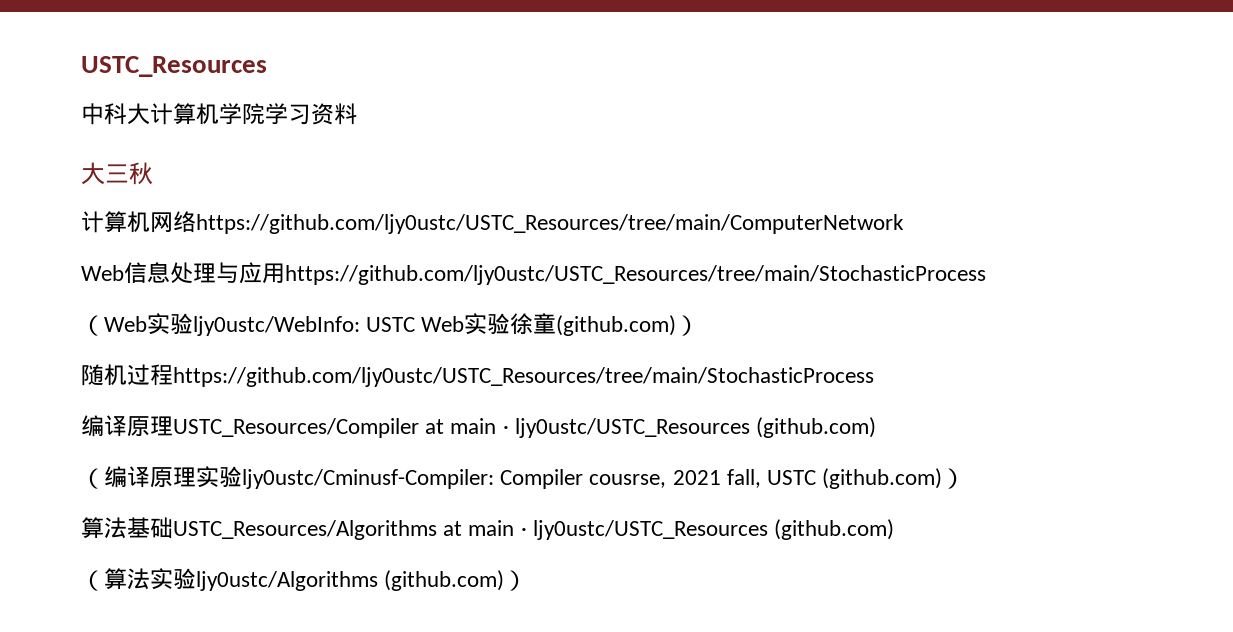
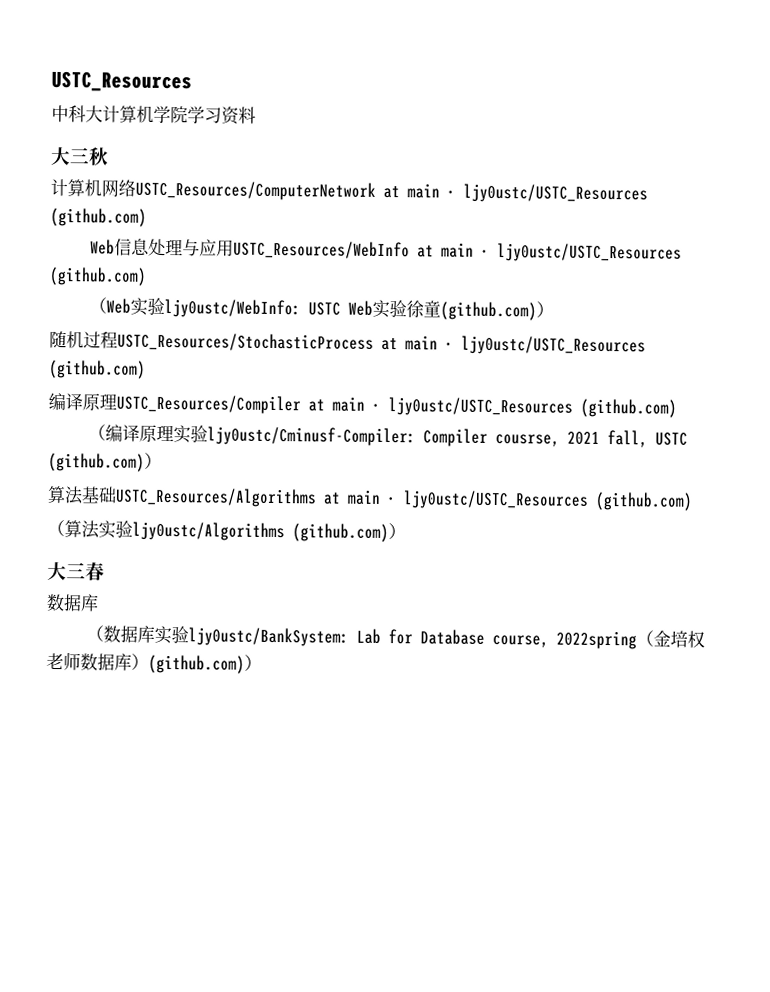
[196,214,904,234] https://github.com/ljy0ustc/USTC_Resources/tree/main/ComputerNetwork -> [135,180,648,204] [50,207,147,227] USTC_Resources/ComputerNetwork at main · ljy0ustc/USTC_Resources (github.com)
[285,265,986,285] https://github.com/ljy0ustc/USTC_Resources/tree/main/StochasticProcess -> [232,240,682,263] [49,266,147,286] USTC_Resources/WebInfo at main · ljy0ustc/USTC_Resources (github.com)
[173,367,874,387] https://github.com/ljy0ustc/USTC_Resources/tree/main/StochasticProcess -> [117,332,646,356] [49,359,146,379] USTC_Resources/StochasticProcess at main · ljy0ustc/USTC_Resources (github.com)
(528, 580) none -> [47,561,105,581] [46,593,99,612] [85,625,705,650] [46,652,262,674] // 大三春 // 数据库 // （数据库实验ljy0ustc/BankSystem: Lab for Database course, 2022spring（金培权老师数据库）(github.com)）

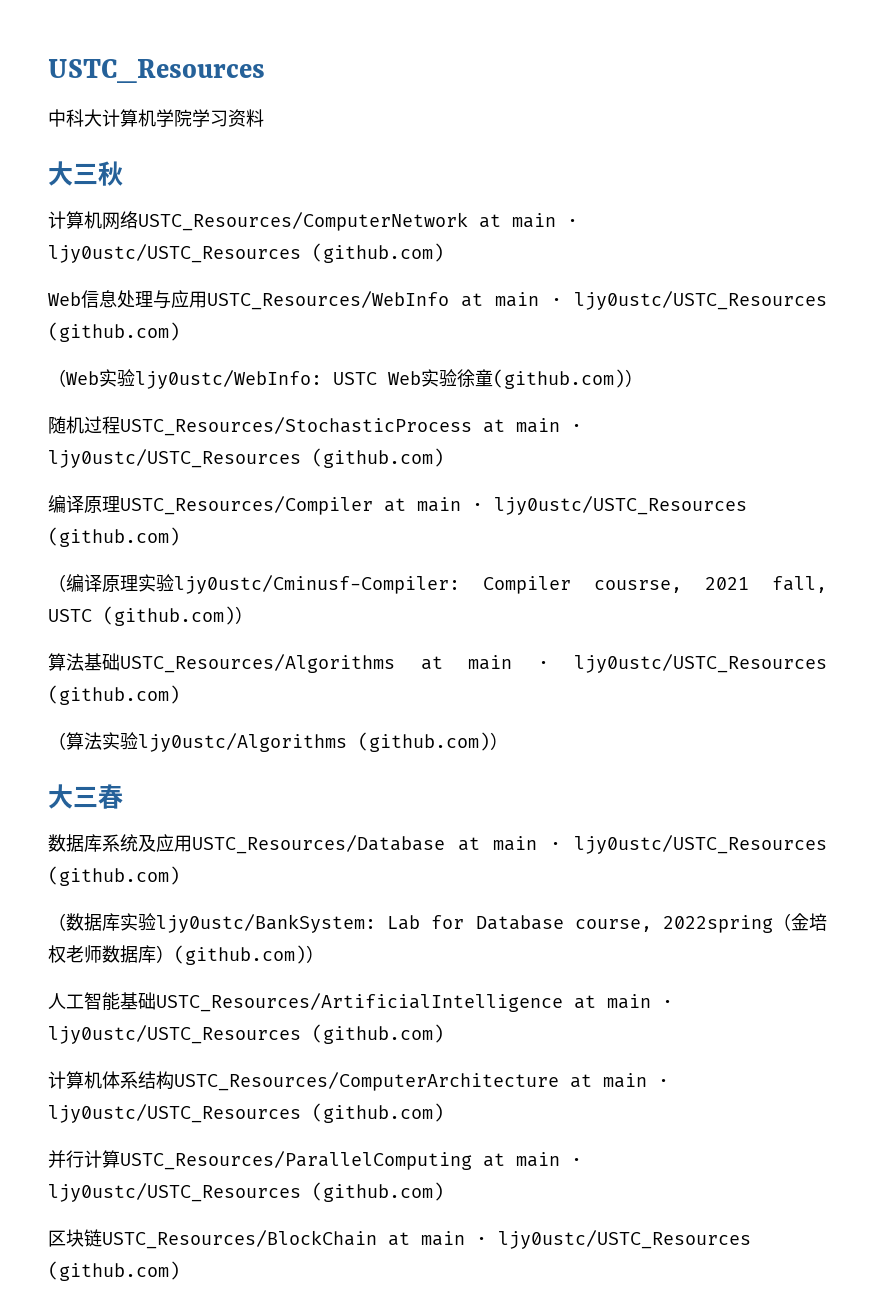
(99, 603) none -> [102,834,827,854] [48,866,180,886] 系统及应用USTC_Resources/Database at main · ljy0ustc/USTC_Resources (github.com)
(262, 662) none -> [48,992,673,1012] [48,1024,444,1044] [48,1071,669,1091] [48,1103,444,1123] [48,1150,582,1170] [48,1182,444,1202] [48,1229,751,1249] [48,1261,180,1281] // 人工智能基础USTC_Resources/ArtificialIntelligence at main · ljy0ustc/USTC_Resources (github.com) // 计算机体系结构USTC_Resources/ComputerArchitecture at main · ljy0ustc/USTC_Resources (github.com) // 并行计算USTC_Resources/ParallelComputing at main · ljy0ustc/USTC_Resources (github.com) // 区块链USTC_Resources/BlockChain at main · ljy0ustc/USTC_Resources (github.com)

